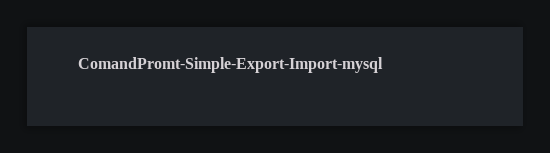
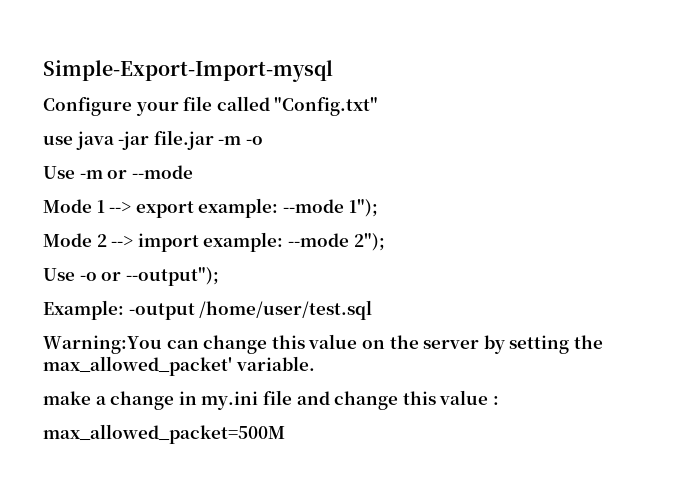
[78,57,383,73] ComandPromt-Simple-Export-Import-mysql -> [43,60,333,82] [43,96,379,116] [43,130,263,150] [43,165,193,179] [43,198,378,218] [43,232,385,252] [43,267,219,286] [43,300,373,320] [43,334,603,354] [43,356,315,376] [43,390,499,410] [43,424,285,444] Simple-Export-Import-mysql // Configure your file called "Config.txt" // use java -jar file.jar -m -o // Use -m or --mode // Mode 1 --> export example: --mode 1"); // Mode 2 --> import example: --mode 2"); // Use -o or --output"); // Example: -output /home/user/test.sql // Warning:You can change this value on the server by setting the max_allowed_packet' variable. // make a change in my.ini file and change this value : // max_allowed_packet=500M

